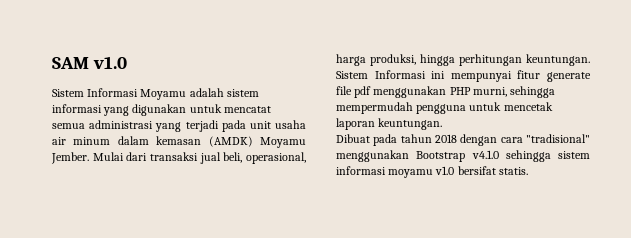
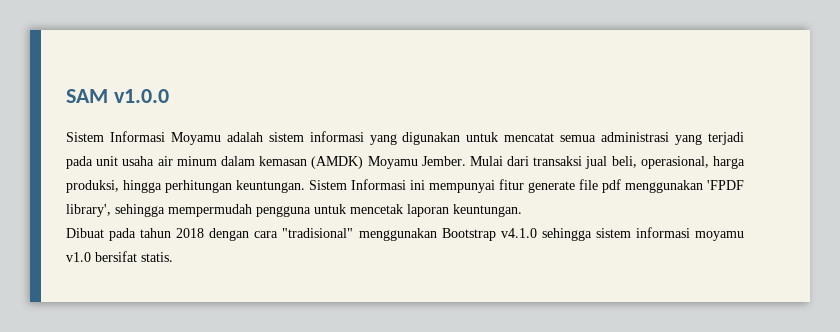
[92,56,127,69] v1.0 -> [113,89,169,103] v1.0.0
[449,87,507,97] PHP murni, -> [707,180,744,190] [66,204,111,217] 'FPDF library',

